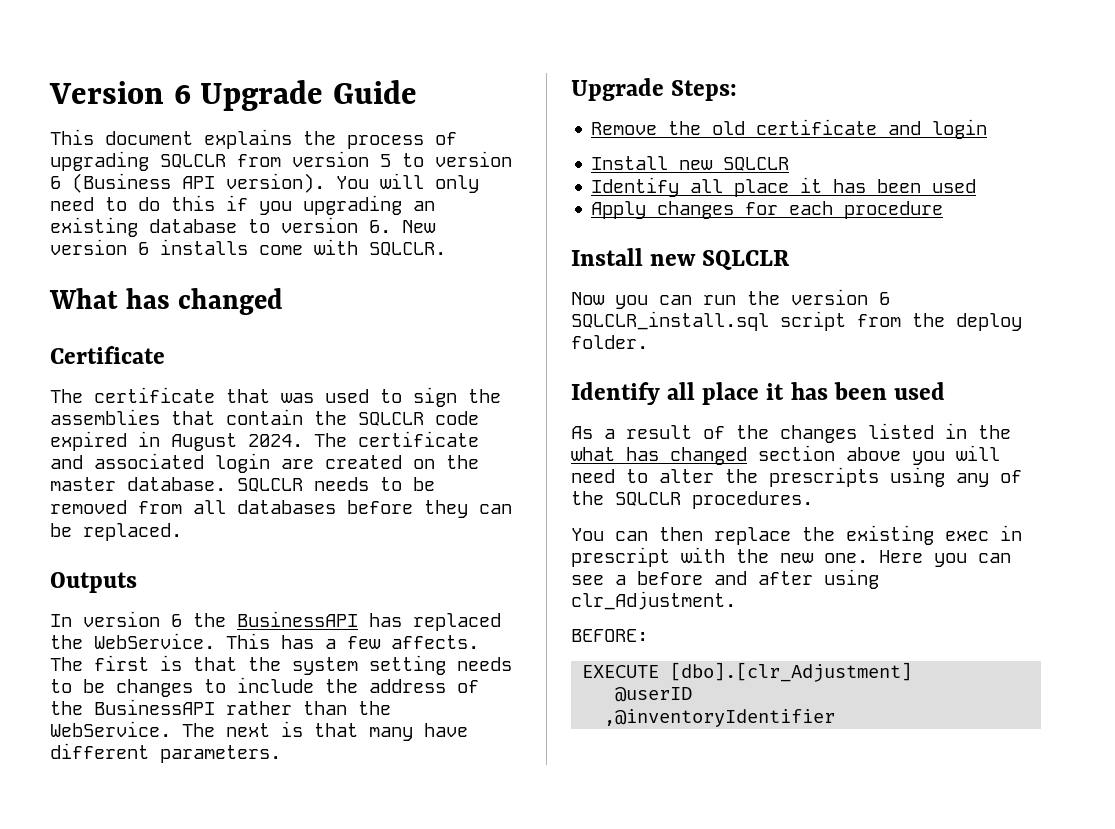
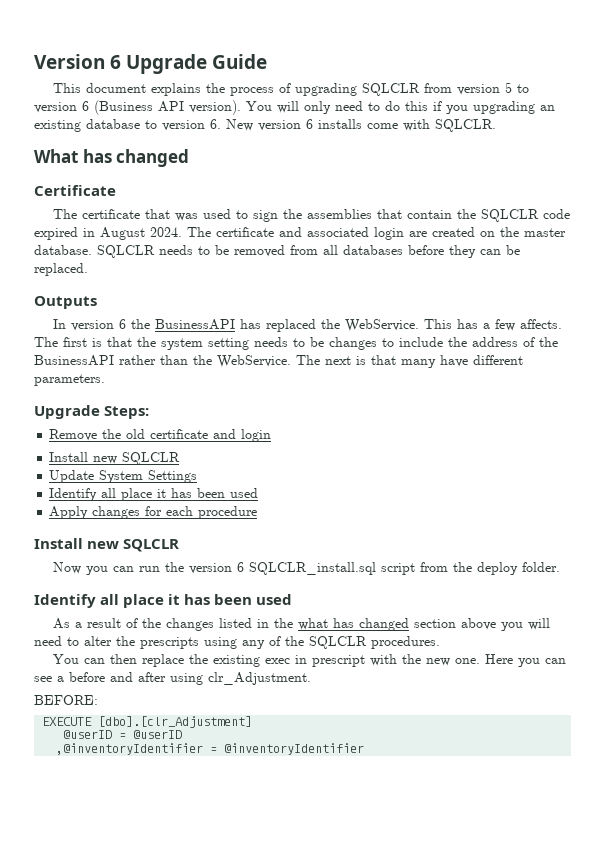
(790, 164) none -> [49,470,198,483] // Update System Settings
(693, 694) none -> [119,730,183,739] = @userID
(836, 718) none -> [210,743,365,755] = @inventoryIdentifier

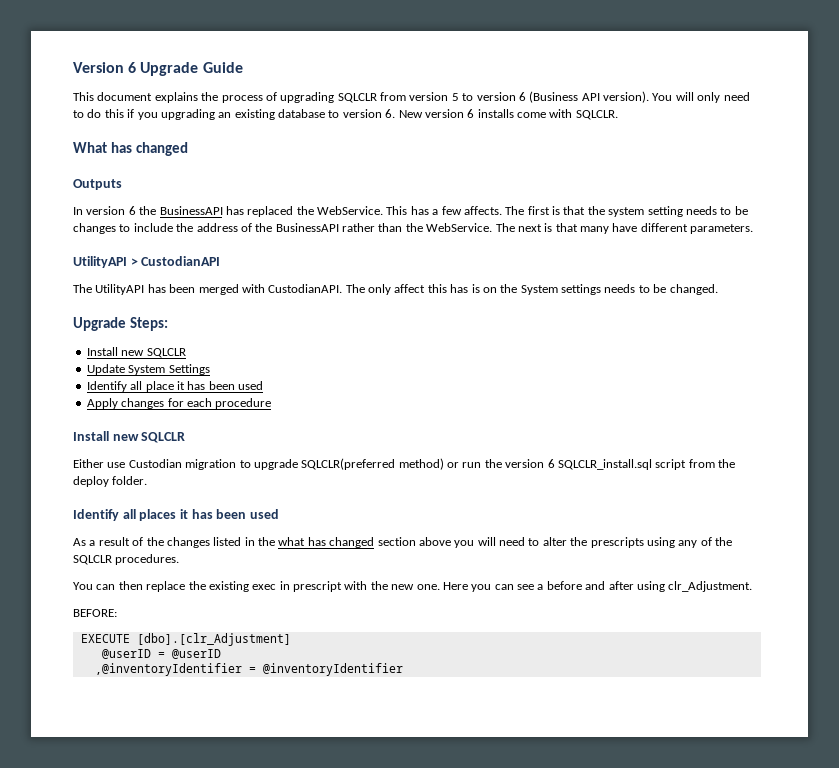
[34,185,116,196] [53,209,571,222] [34,227,566,240] [34,245,520,258] [34,263,88,276] // Certificate // The certificate that was used to sign the assemblies that contain the SQLCLR code expired in August 2024. The certificate and associated login are created on the master database. SQLCLR needs to be removed from all databases before they can be replaced. -> (188, 149) none
[34,405,150,419] [49,429,272,442] Upgrade Steps: // Remove the old certificate and login -> [73,256,221,268] [73,284,718,295] [73,317,168,331] UtilityAPI > CustodianAPI // The UtilityAPI has been merged with CustodianAPI. The only affect this has is on the System settings needs to be changed. // Upgrade Steps:
[53,562,135,575] Now you can -> [73,458,459,470] Either use Custodian migration to upgrade SQLCLR(preferred method) or
[123,594,165,608] place -> [139,509,177,521] places

